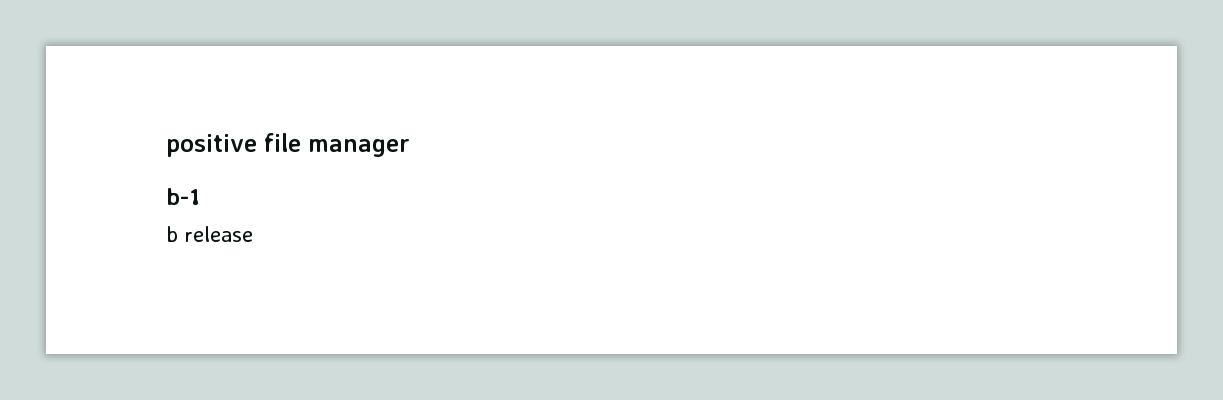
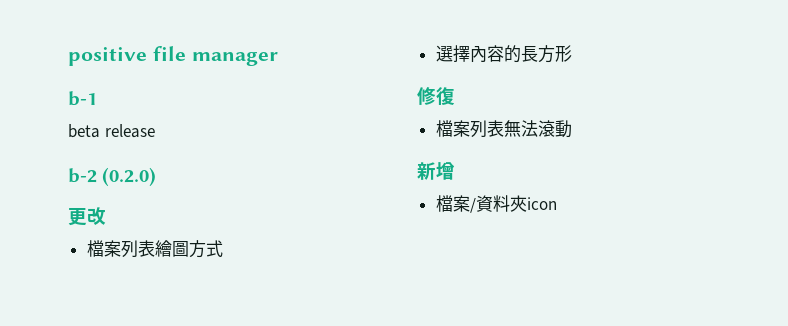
[166,226,178,242] b -> [68,124,100,138] beta
(253, 234) none -> [68,167,157,187] [68,207,106,226] [86,240,223,258] [435,45,572,63] [417,87,455,105] [435,120,572,138] [417,162,455,180] [435,195,557,213] // b-2 (0.2.0) // 更改 // 檔案列表繪圖方式 // 選擇內容的長方形 // 修復 // 檔案列表無法滾動 // 新增 // 檔案/資料夾icon

